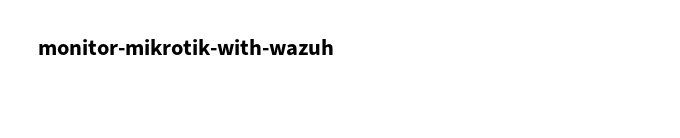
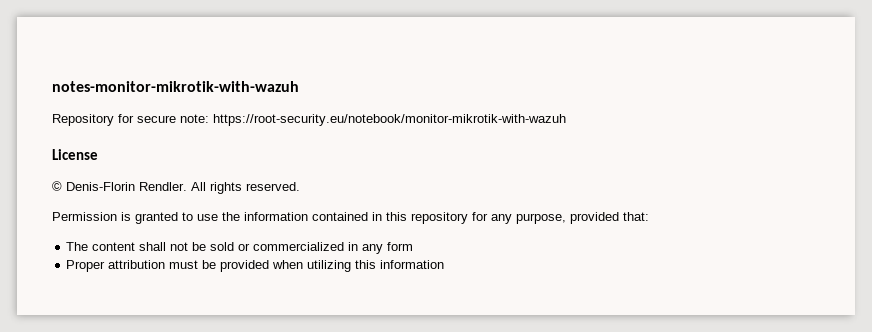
[38,39,334,56] monitor-mikrotik-with-wazuh -> [52,81,299,92] [52,114,566,126] [52,149,98,160] [52,181,300,194] [52,212,649,224] [66,242,414,254] [66,260,445,272] notes-monitor-mikrotik-with-wazuh // Repository for secure note: https://root-security.eu/notebook/monitor-mikrotik-with-wazuh // License // © Denis-Florin Rendler. All rights reserved. // Permission is granted to use the information contained in this repository for any purpose, provided that: // The content shall not be sold or commercialized in any form // Proper attribution must be provided when utilizing this information

